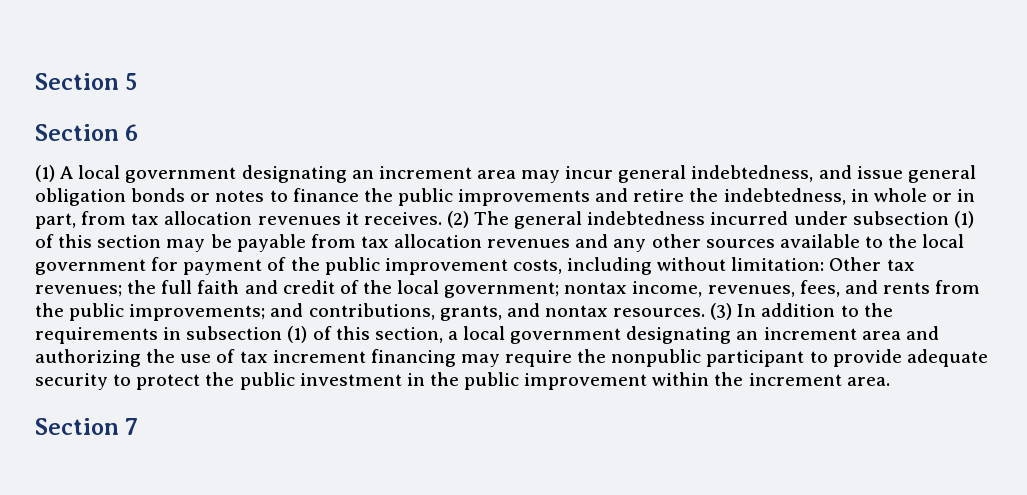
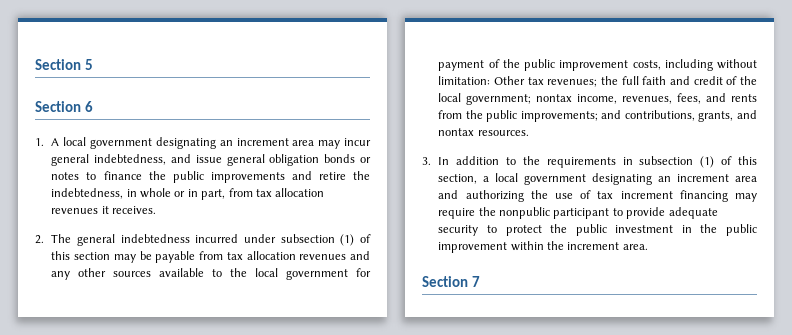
[35,165,55,182] (1) -> [35,138,44,146] 1.
[446,211,469,228] (2) -> [35,235,44,244] // 2.
[710,303,733,320] (3) -> [422,157,431,165] // 3.

